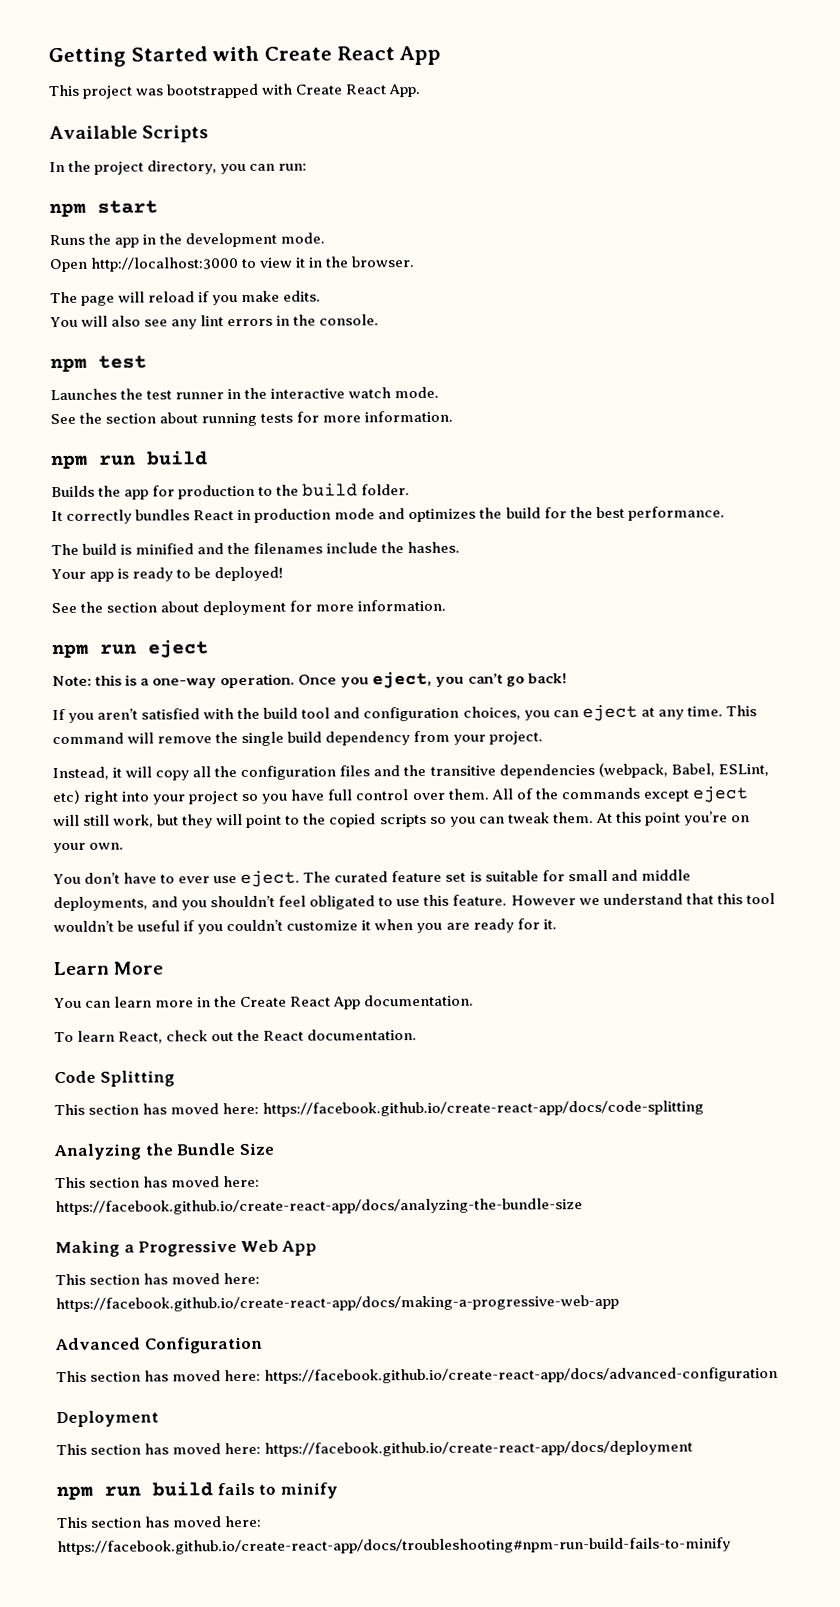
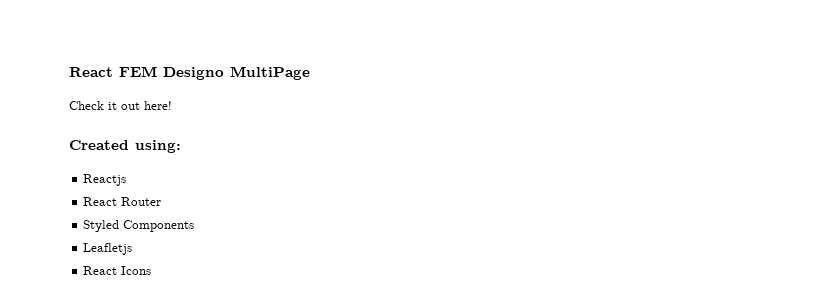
[48,45,442,68] [48,83,422,99] [49,125,210,143] [49,160,308,175] [49,200,158,218] [49,232,326,248] [49,256,416,273] [50,290,322,306] [50,314,380,330] [50,355,147,373] [50,386,440,401] [50,410,454,427] [51,450,208,470] [51,483,411,500] [51,506,725,524] [51,541,461,556] [51,566,284,582] [51,599,447,616] [52,639,209,659] [52,671,567,689] [52,704,757,723] [52,730,544,746] [52,762,769,781] [52,786,748,805] [53,811,750,829] [53,842,125,854] [53,869,691,888] [53,893,775,912] [53,918,557,935] [53,961,164,976] [54,994,475,1010] [54,1029,418,1044] [54,1070,175,1087] [54,1100,705,1117] [53,1142,274,1161] [55,1175,261,1189] [55,1198,583,1216] [55,1239,318,1258] [55,1272,261,1286] [55,1294,619,1313] [54,1336,263,1354] [56,1367,779,1384] [56,1410,159,1428] [56,1440,694,1457] [56,1481,338,1501] [56,1515,263,1529] [57,1537,731,1556] Getting Started with Create React App // This project was bootstrapped with Create React App. // Available Scripts // In the project directory, you can run: // npm start // Runs the app in the development mode. // Open http://localhost:3000 to view it in the browser. // The page will reload if you make edits. // You will also see any lint errors in the console. // npm test // Launches the test runner in the interactive watch mode. // See the section about running tests for more information. // npm run build // Builds the app for production to the build folder. // It correctly bundles React in production mode and optimizes the build for the best performance. // The build is minified and the filenames include the hashes. // Your app is ready to be deployed! // See the section about deployment for more information. // npm run eject // Note: this is a one-way operation. Once you eject, you can’t go back! // If you aren’t satisfied with the build tool and configuration choices, you can eject at any time. This command will remove the single build dependency from your project. // Instead, it will copy all the configuration files and the transitive dependencies (webpack, Babel, ESLint, etc) right into your project so you have full control over them. All of the commands except eject will still work, but they will point to the copied scripts so you can tweak them. At this point you’re on your own. // You don’t have to ever use eject. The curated feature set is suitable for small and middle deployments, and you shouldn’t feel obligated to use this feature. However we understand that this tool wouldn’t be useful if you couldn’t customize it when you are ready for it. // Learn More // You can learn more in the Create React App documentation. // To learn React, check out the React documentation. // Code Splitting // This section has moved here: https://facebook.github.io/create-react-app/docs/code-splitting // Analyzing the Bundle Size // This section has moved here: https://facebook.github.io/create-react-app/docs/analyzing-the-bundle-size // Making a Progressive Web App // This section has moved here: https://facebook.github.io/create-react-app/docs/making-a-progressive-web-app // Advanced Configuration // This section has moved here: https://facebook.github.io/create-react-app/docs/advanced-configuration // Deployment // This section has moved here: https://facebook.github.io/create-react-app/docs/deployment // npm run build fails to minify // This section has moved here: https://facebook.github.io/create-react-app/docs/troubleshooting#npm-run-build-fails-to-minify -> [69,66,310,80] [69,101,172,110] [69,140,181,153] [83,174,127,186] [83,197,162,206] [83,220,195,232] [83,243,133,255] [83,266,152,275] React FEM Designo MultiPage // Check it out here! // Created using: // Reactjs // React Router // Styled Components // Leafletjs // React Icons

